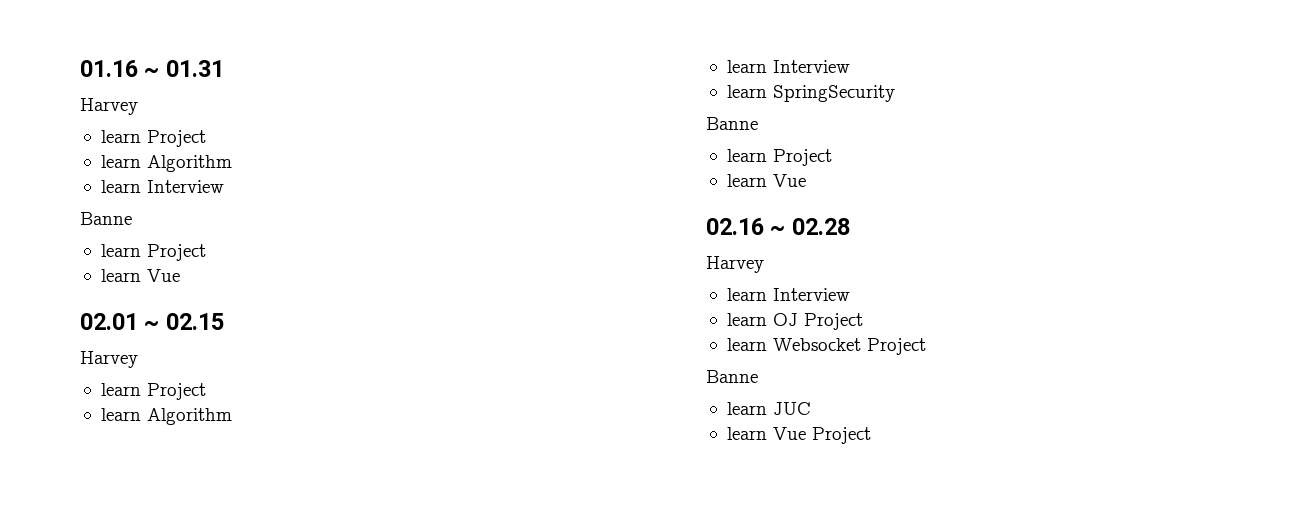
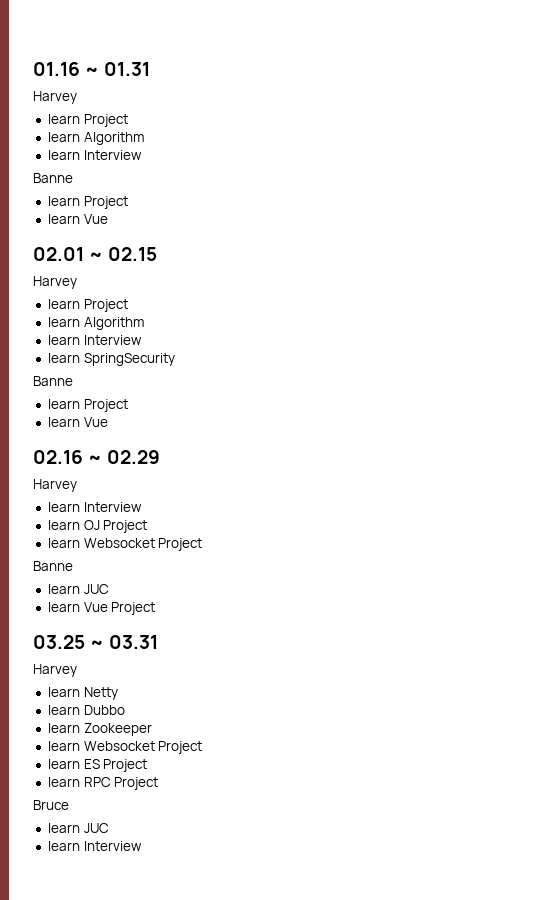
[791,218,850,235] 02.28 -> [107,450,161,464] 02.29
(871, 435) none -> [33,635,159,649] [33,664,77,677] [47,687,118,700] [47,705,125,715] [47,723,152,736] [47,741,203,754] [47,759,148,772] [47,777,159,790] [33,800,69,810] [47,823,109,833] [47,841,142,851] // 03.25 ~ 03.31 // Harvey // learn Netty // learn Dubbo // learn Zookeeper // learn Websocket Project // learn ES Project // learn RPC Project // Bruce // learn JUC // learn Interview

